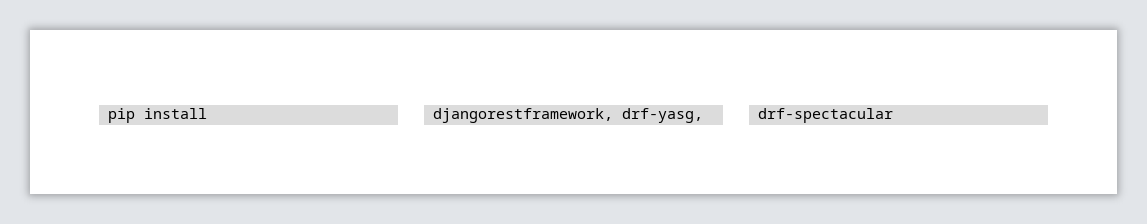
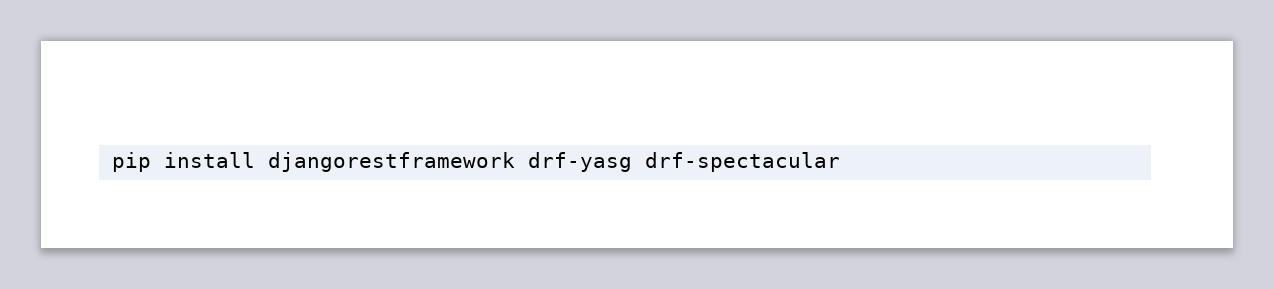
[433,108,703,123] djangorestframework, drf-yasg, -> [268,152,633,172] djangorestframework drf-yasg

